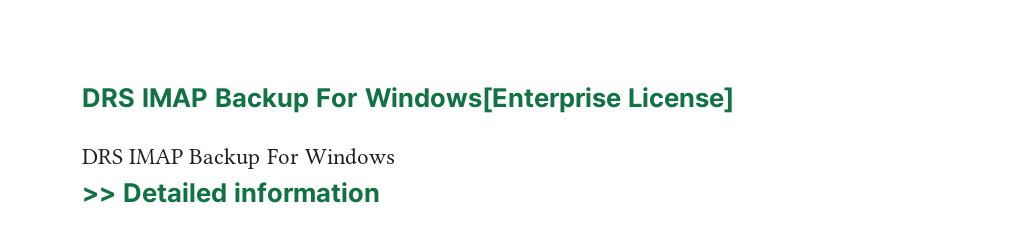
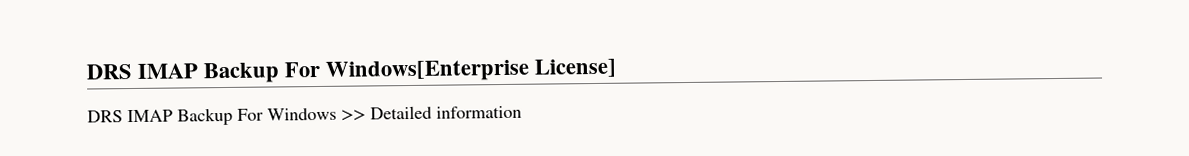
(395, 156) // -> (337, 114) none

